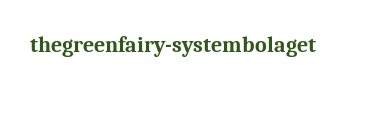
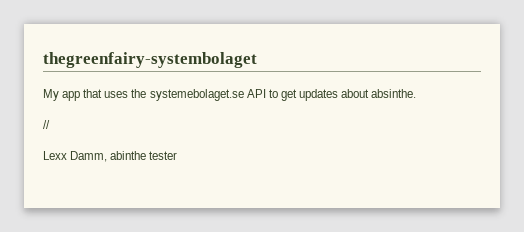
(316, 46) none -> [43,89,417,101] [43,120,50,129] [43,151,178,162] // My app that uses the systemebolaget.se API to get updates about absinthe. // // // Lexx Damm, abinthe tester

